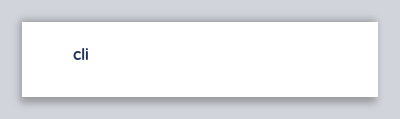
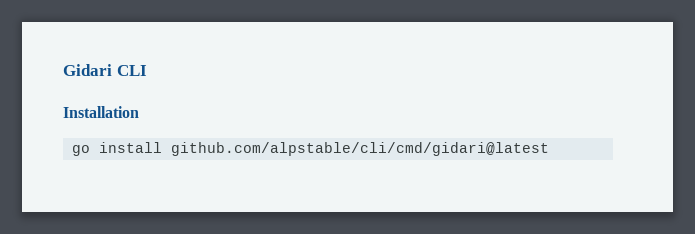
[73,48,89,60] cli -> [63,64,147,76] [63,106,139,118] [71,142,549,156] Gidari CLI // Installation // go install github.com/alpstable/cli/cmd/gidari@latest

